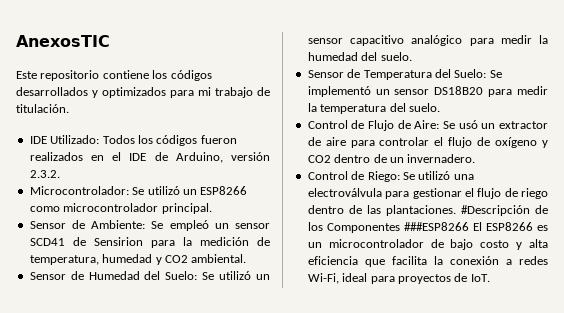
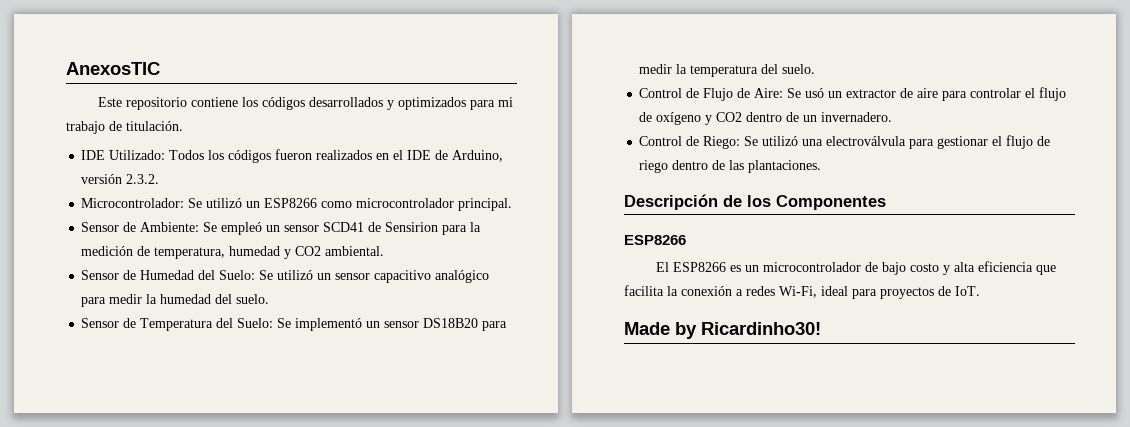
[460,205,530,216] #Descripción -> [624,194,718,210] // Descripción
[403,222,469,231] ###ESP8266 -> [624,235,686,245] // ESP8266 //
(490, 278) none -> [624,322,821,339] // Made by Ricardinho30!

